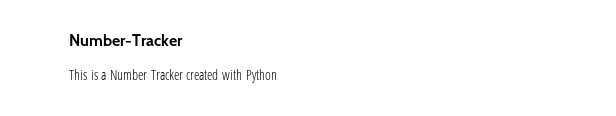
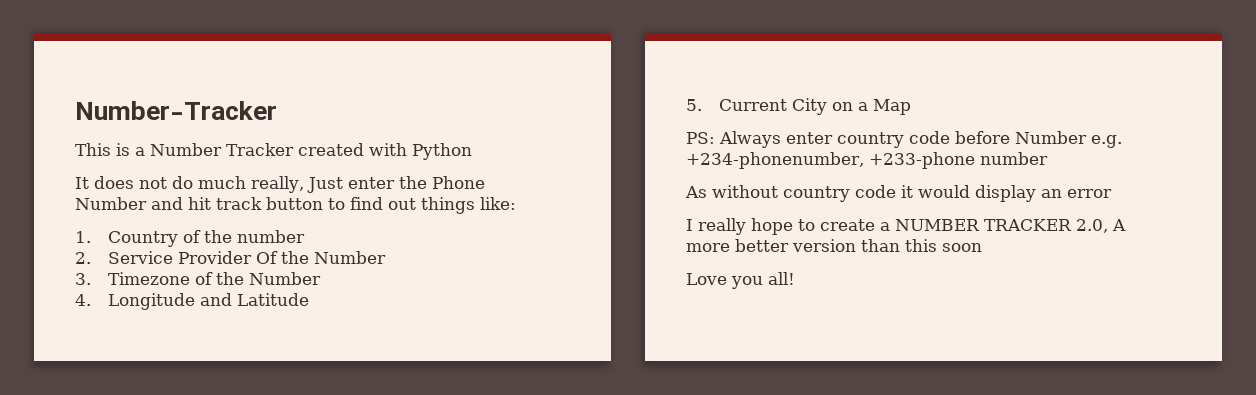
(277, 76) none -> [75,176,485,193] [75,197,516,214] [75,230,305,247] [75,251,386,264] [75,272,321,285] [75,293,309,310] [686,98,911,115] [686,131,1122,148] [686,152,1048,169] [685,185,1112,202] [686,218,1126,235] [686,239,982,252] [686,272,795,289] // It does not do much really, Just enter the Phone Number and hit track button to find out things like: // 1. Country of the number // 2. Service Provider Of the Number // 3. Timezone of the Number // 4. Longitude and Latitude // 5. Current City on a Map // PS: Always enter country code before Number e.g. +234-phonenumber, +233-phone number // As without country code it would display an error // I really hope to create a NUMBER TRACKER 2.0, A more better version than this soon // Love you all!

